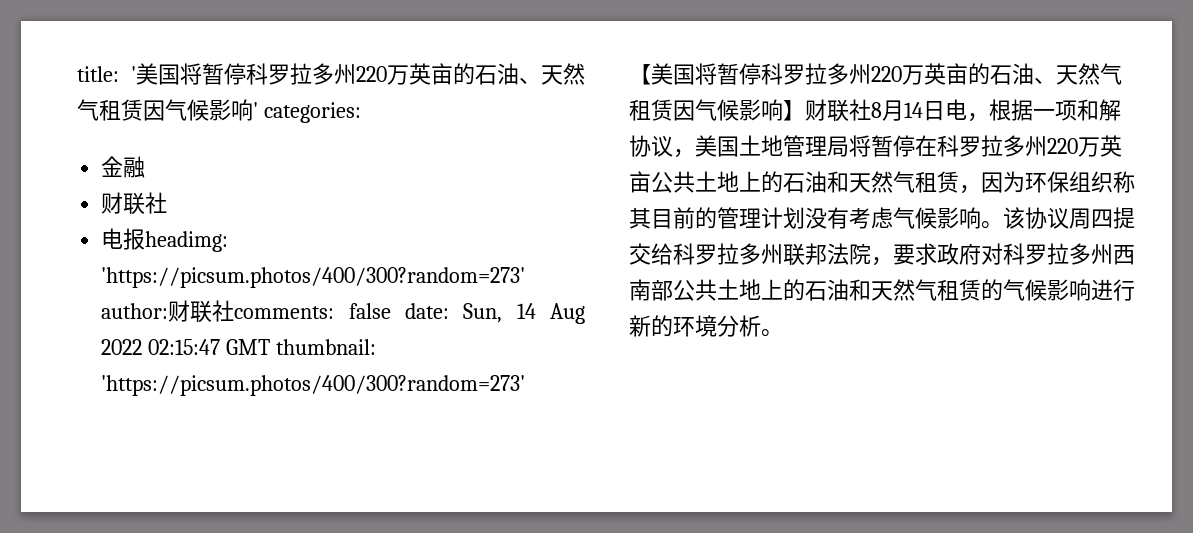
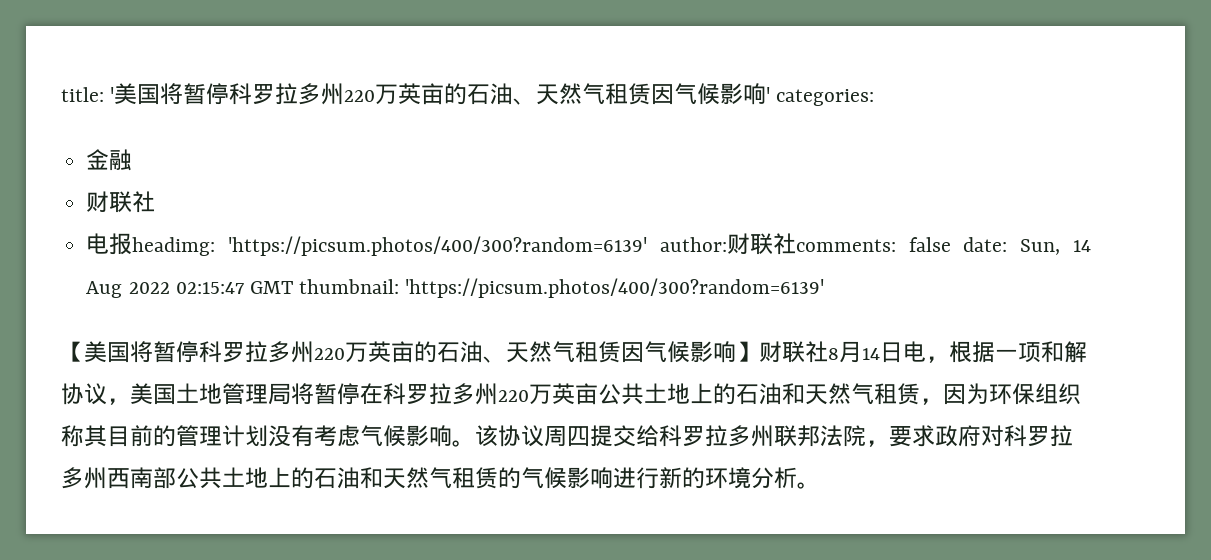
[101,267,526,288] 'https://picsum.photos/400/300?random=273' -> [228,236,648,256] 'https://picsum.photos/400/300?random=6139'
[101,375,526,396] 'https://picsum.photos/400/300?random=273' -> [405,278,825,298] 'https://picsum.photos/400/300?random=6139'

